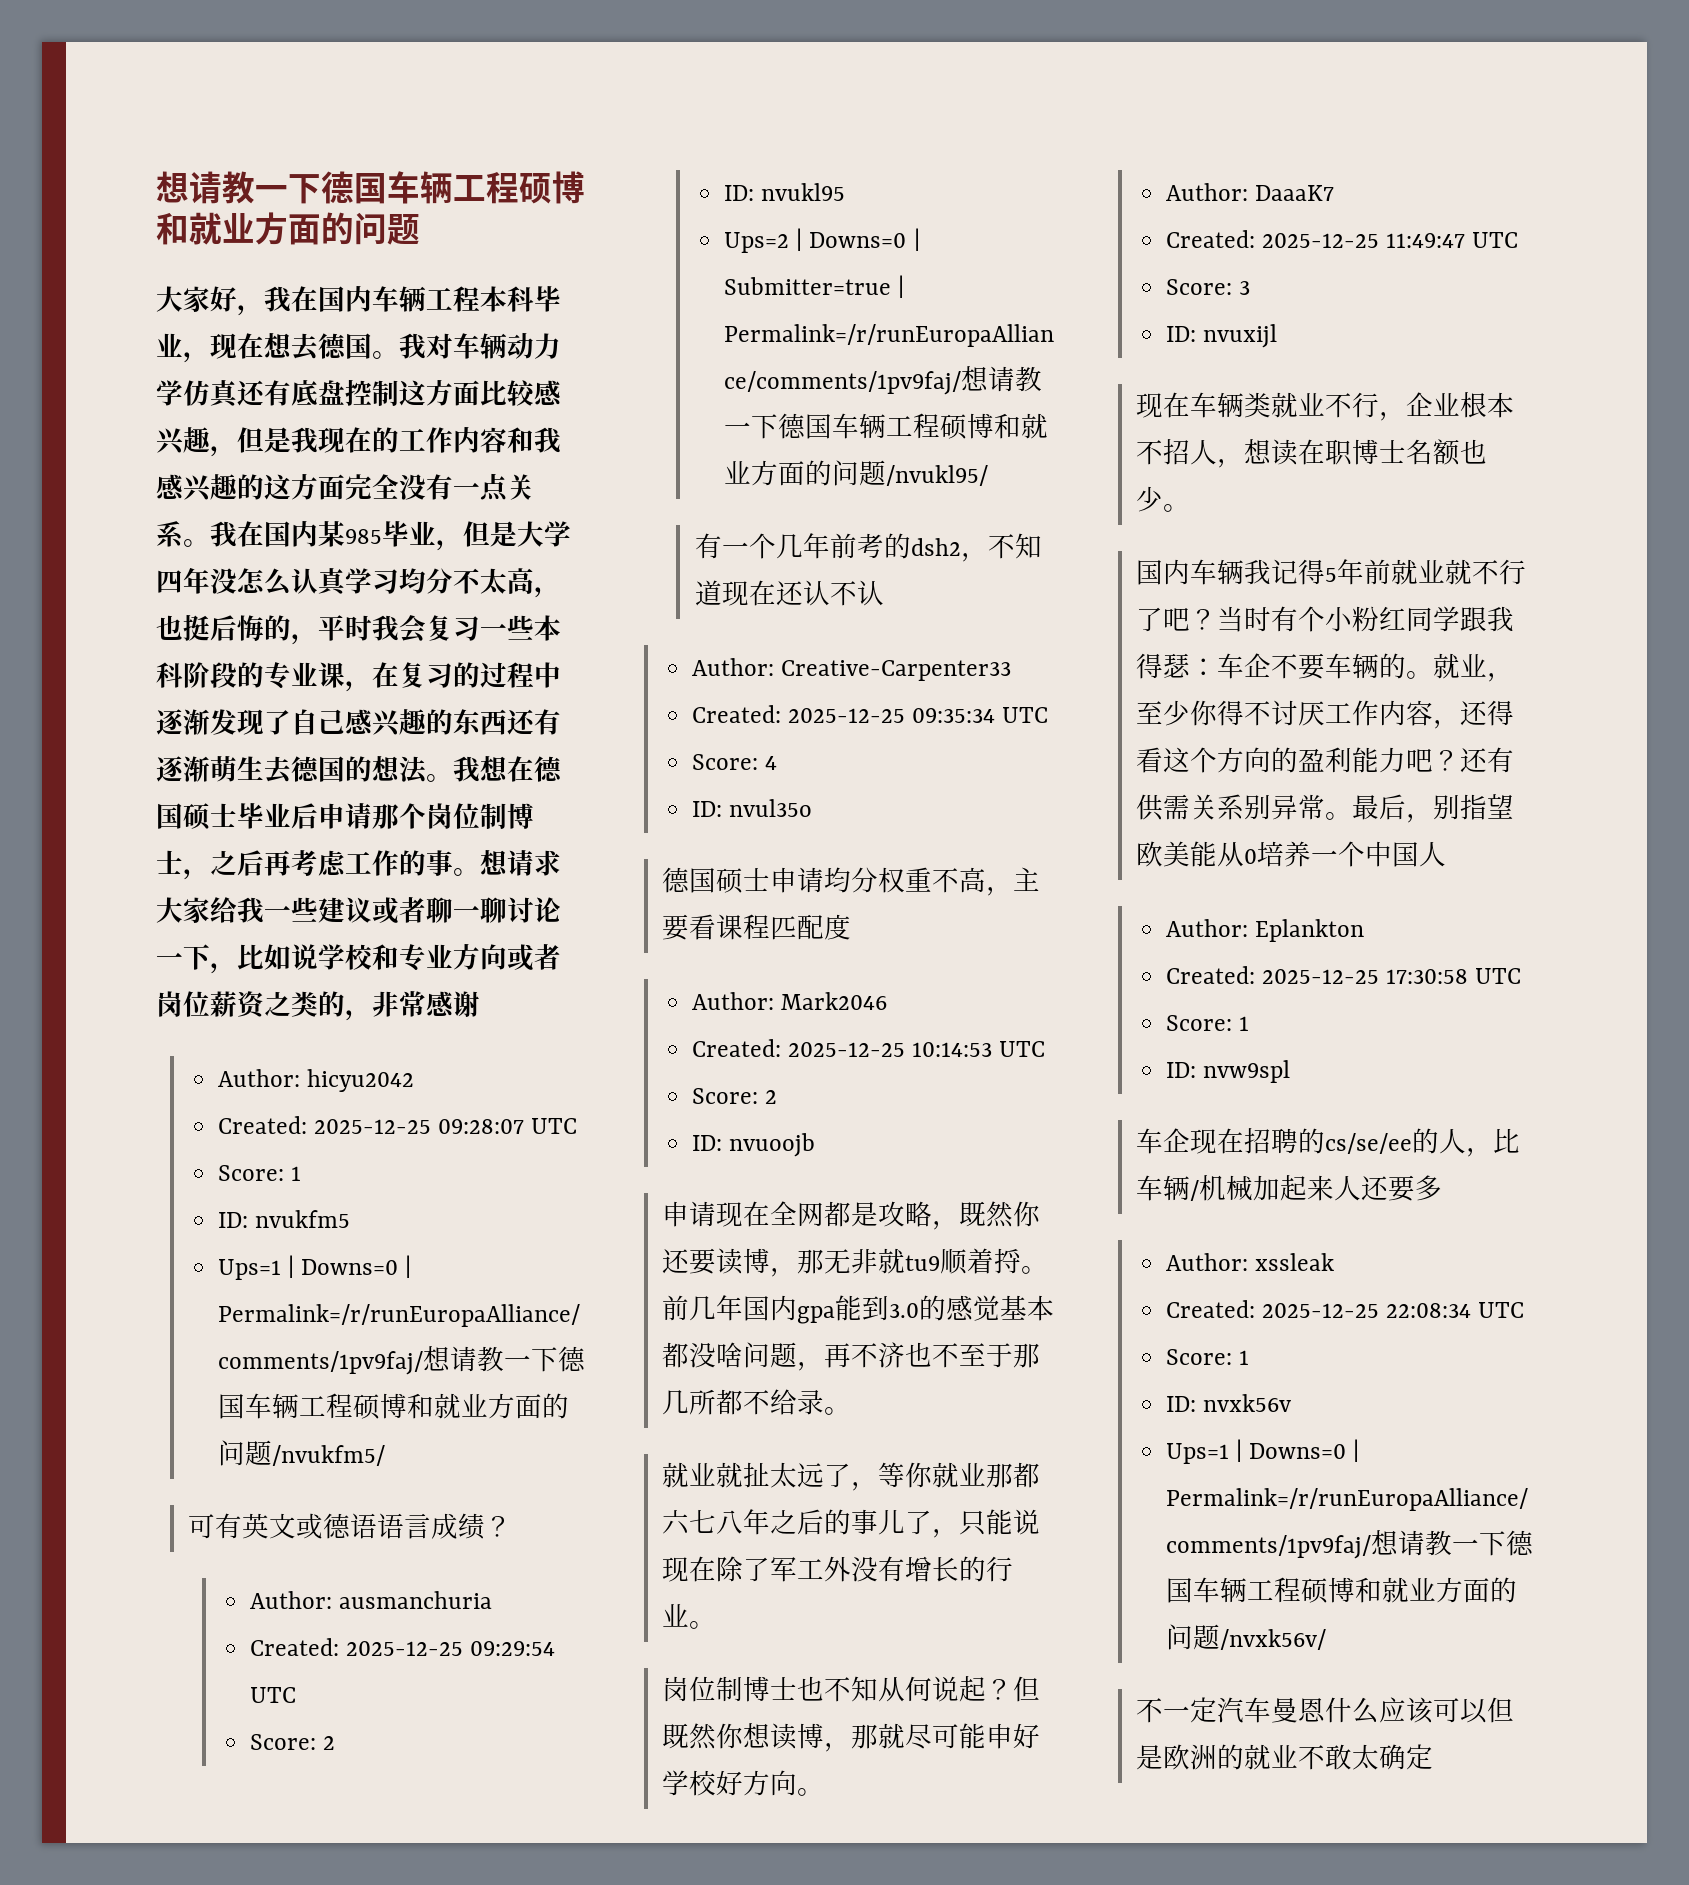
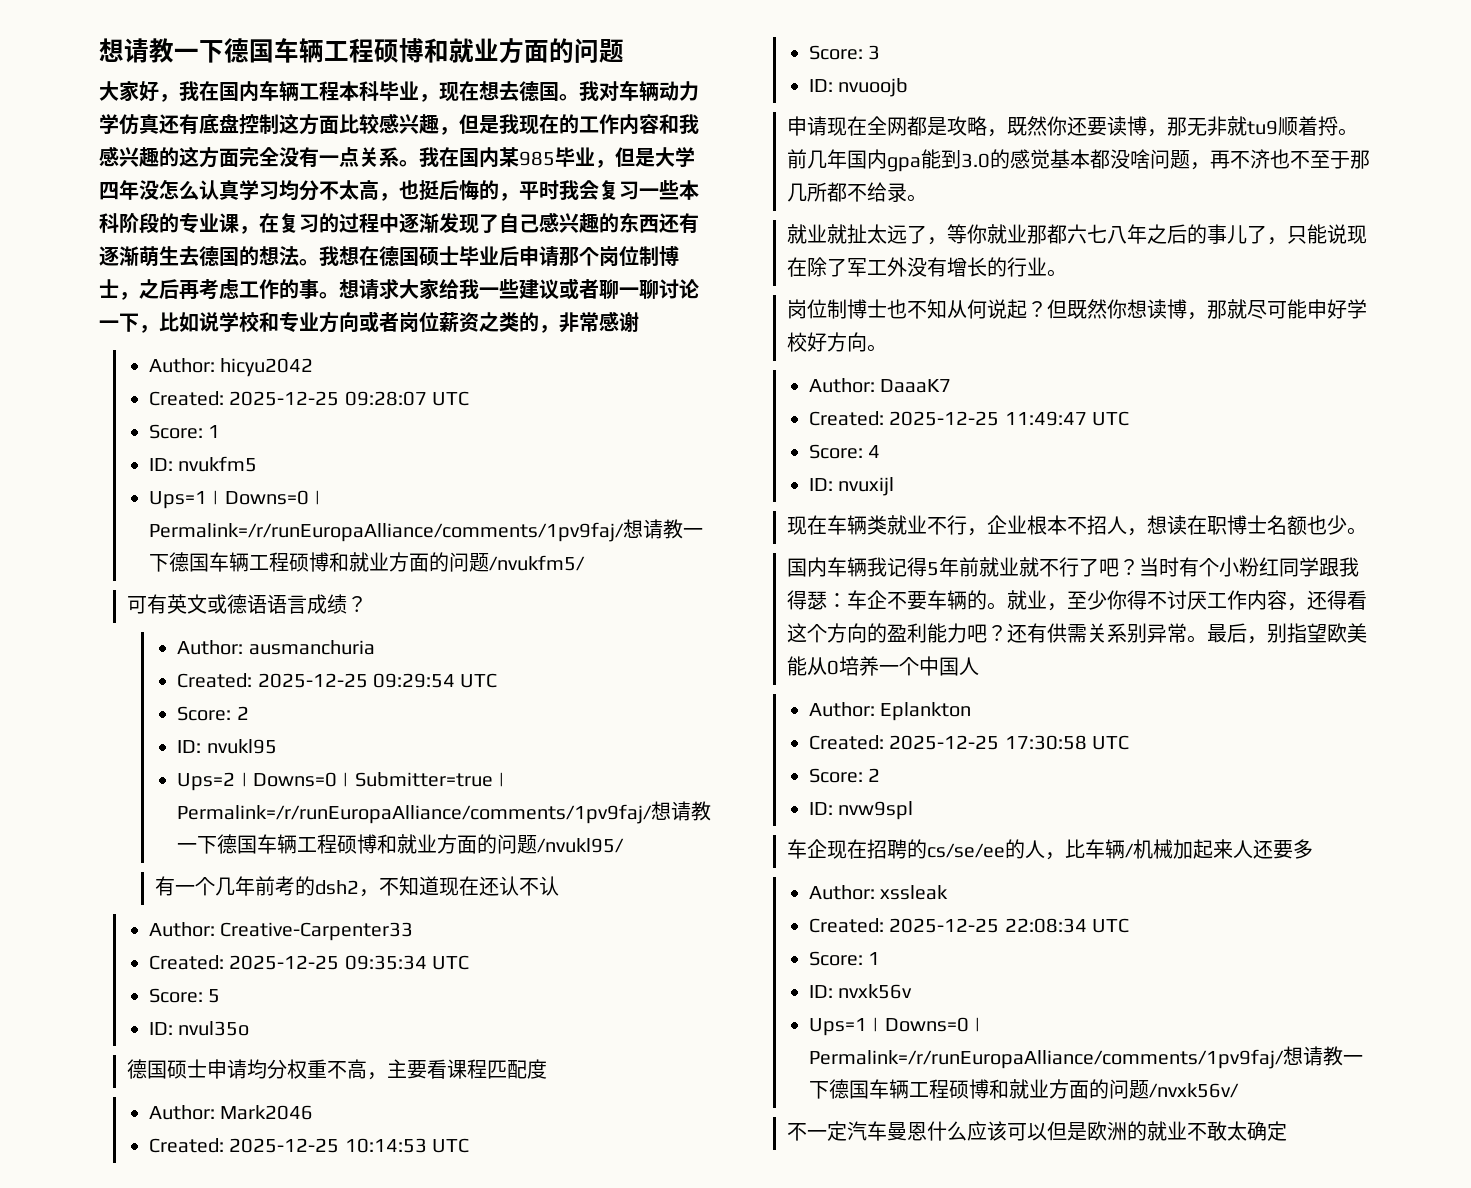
[764,756,777,770] 4 -> [208,989,221,1003] 5
[764,1090,777,1104] 2 -> [868,45,881,60] 3
[1238,281,1250,295] 3 -> [868,445,881,458] 4
[1238,1016,1249,1031] 1 -> [868,768,881,782] 2

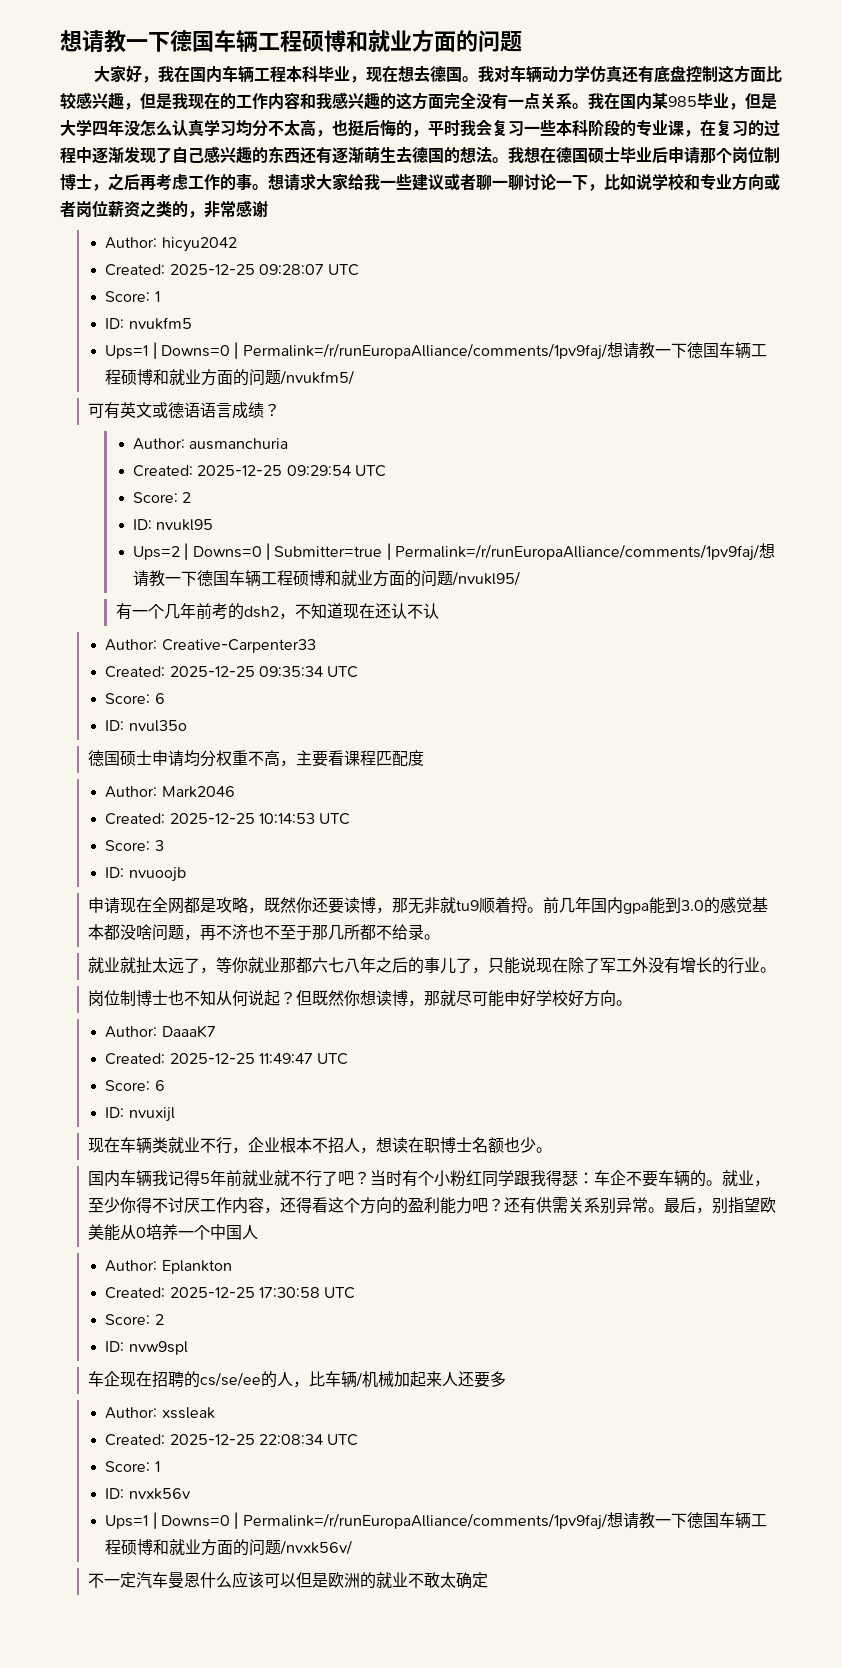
[208,989,221,1003] 5 -> [154,693,165,704] 6
[868,445,881,458] 4 -> [154,1080,165,1091] 6

